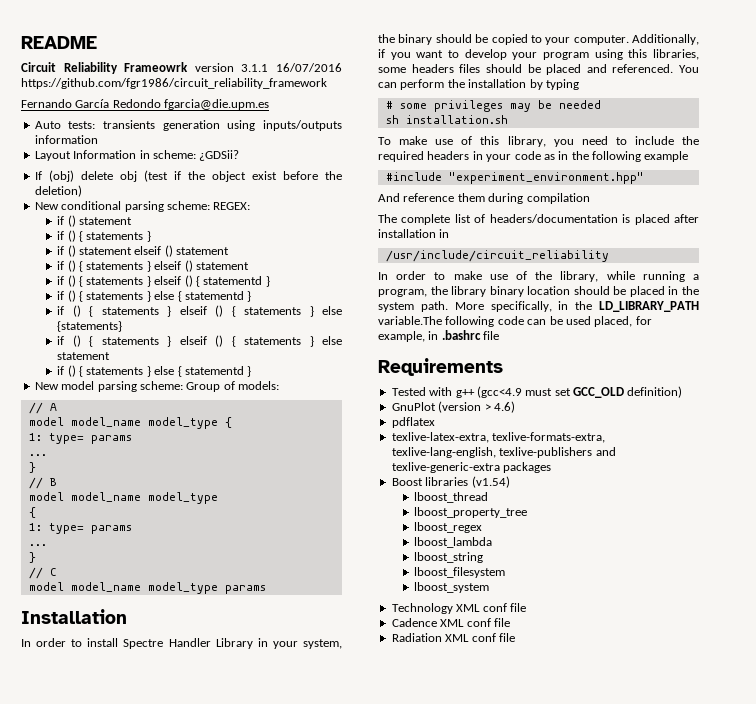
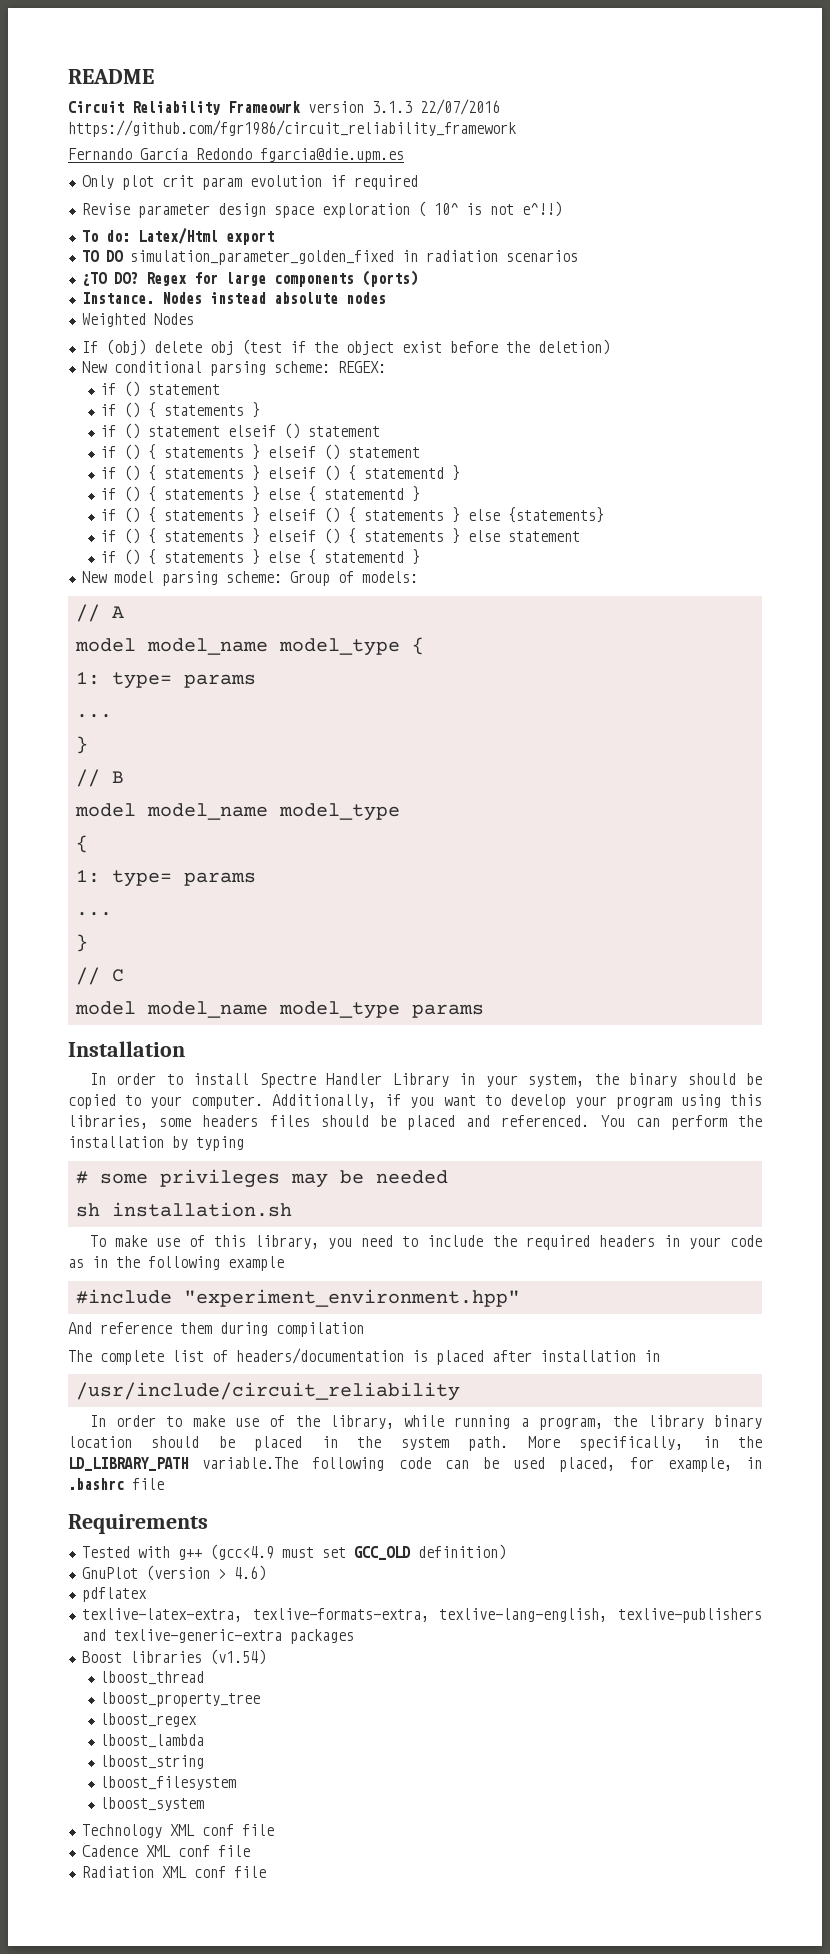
[241,63,342,72] 3.1.1 16/07/2016 -> [372,99,500,115] 3.1.3 22/07/2016
[34,120,342,131] [34,135,98,144] [34,150,240,161] Auto tests: transients generation using inputs/outputs information // Layout Information in scheme: ¿GDSii? -> [81,175,418,190] [81,201,562,218] [81,228,274,245] [81,250,578,265] [81,270,418,287] [81,292,386,304] [81,313,194,327] Only plot crit param evolution if required // Revise parameter design space exploration ( 10^ is not e^!!) // To do: Latex/Html export // TO DO simulation_parameter_golden_fixed in radiation scenarios // ¿TO DO? Regex for large components (ports) // Instance. Nodes instead absolute nodes // Weighted Nodes

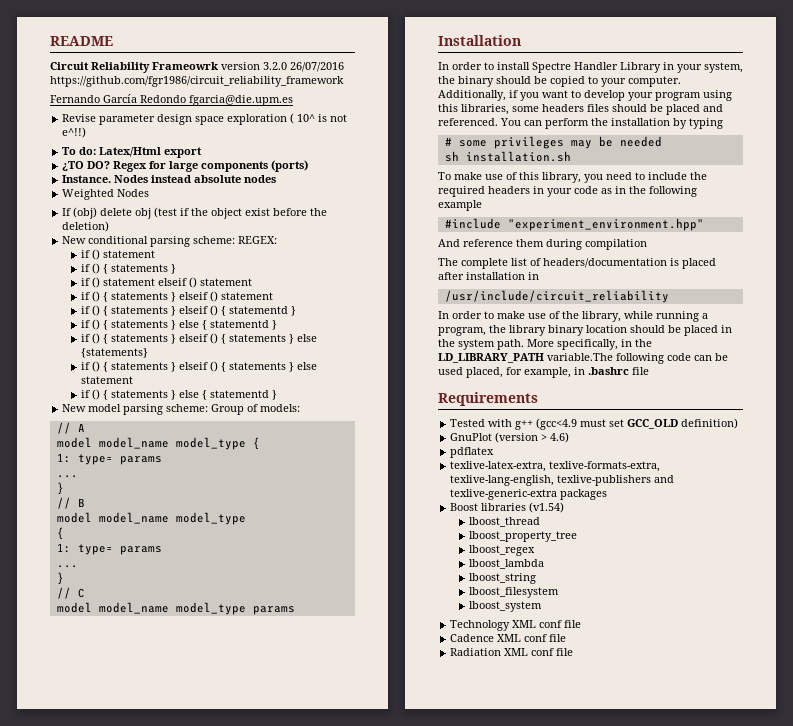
[372,99,500,115] 3.1.3 22/07/2016 -> [263,62,344,72] 3.2.0 26/07/2016
[81,175,418,190] // Only plot crit param evolution if required -> (293, 100) none
[81,250,578,265] // TO DO simulation_parameter_golden_fixed in radiation scenarios -> (203, 152) none

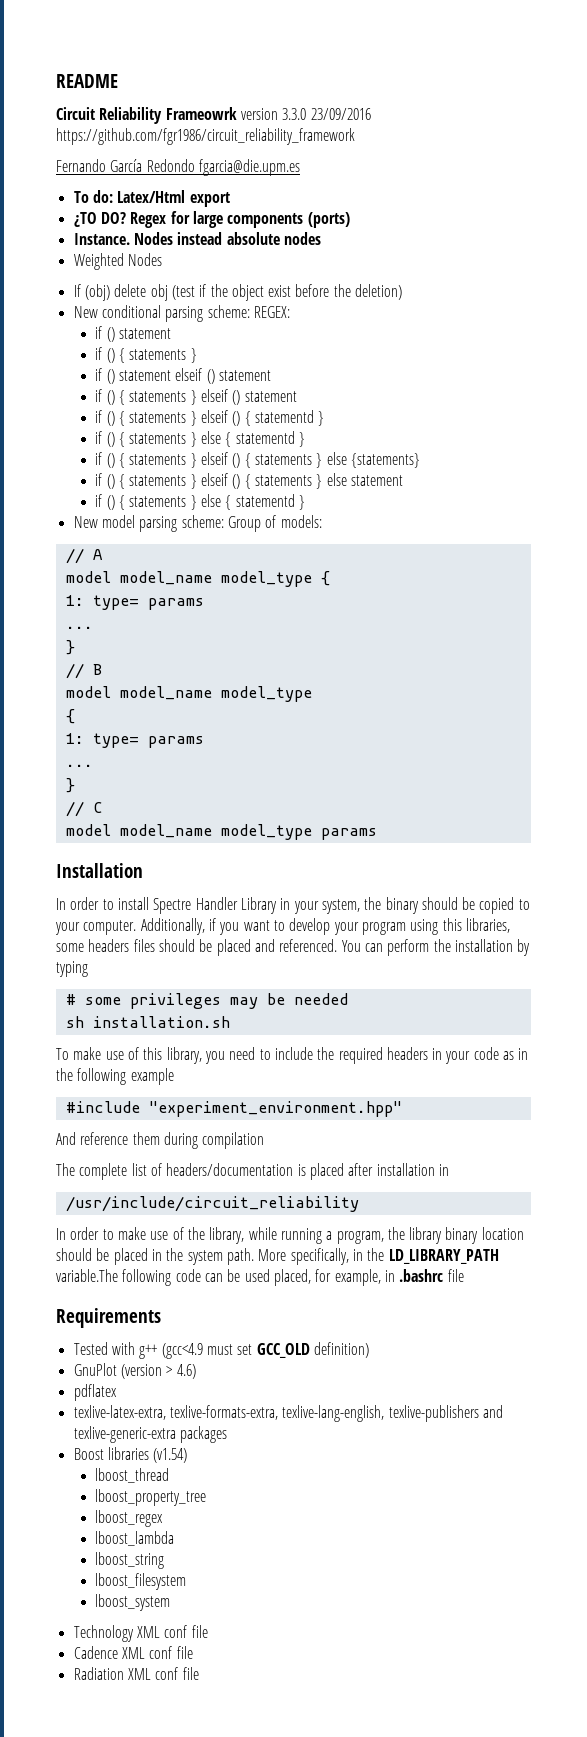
[263,62,344,72] 3.2.0 26/07/2016 -> [282,108,371,120] 3.3.0 23/09/2016
[62,113,348,125] [62,127,87,138] // Revise parameter design space exploration ( 10^ is not e^!!) -> (300, 167) none

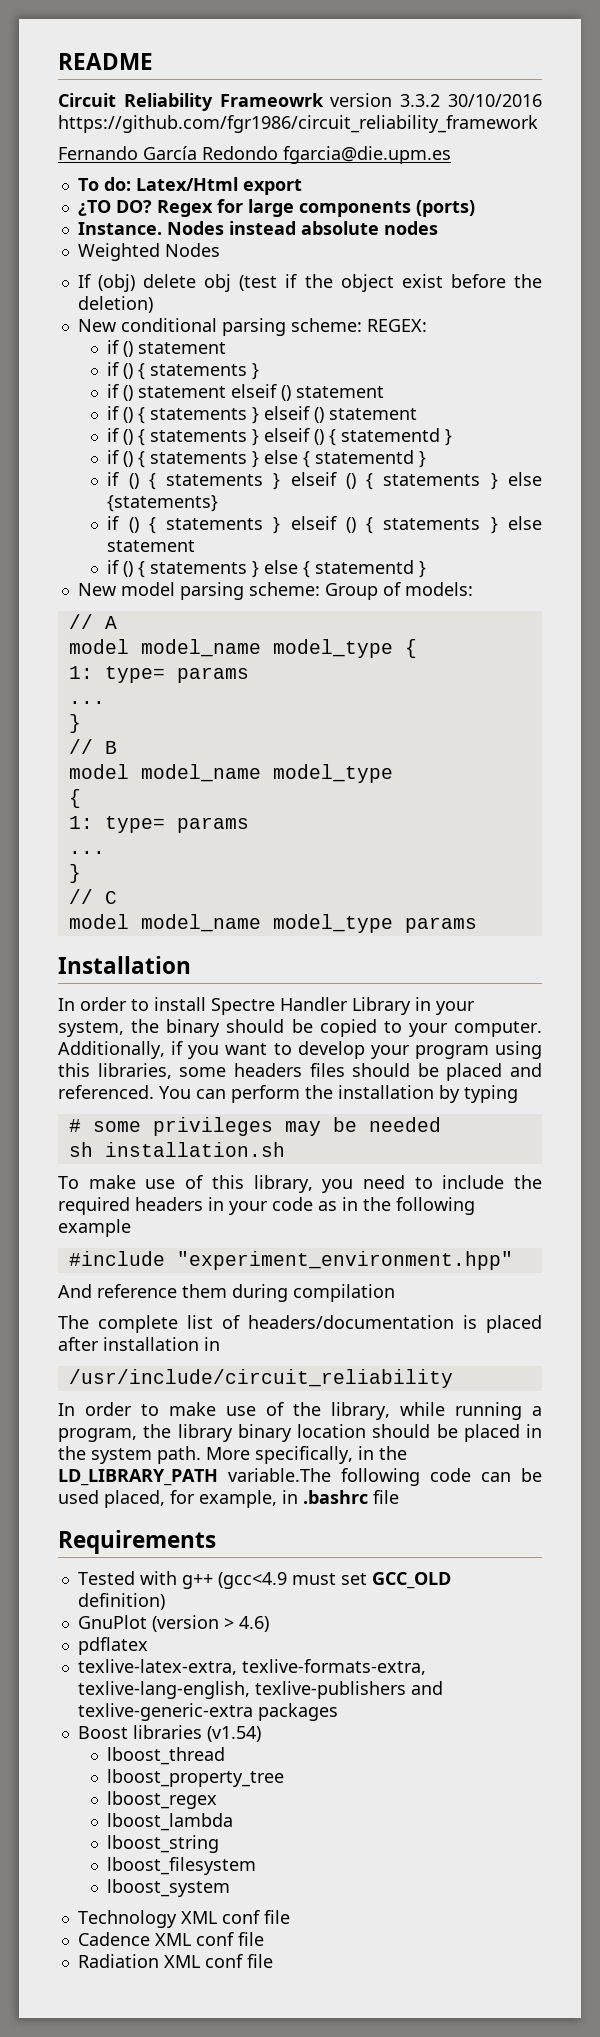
[282,108,371,120] 3.3.0 23/09/2016 -> [400,94,542,107] 3.3.2 30/10/2016

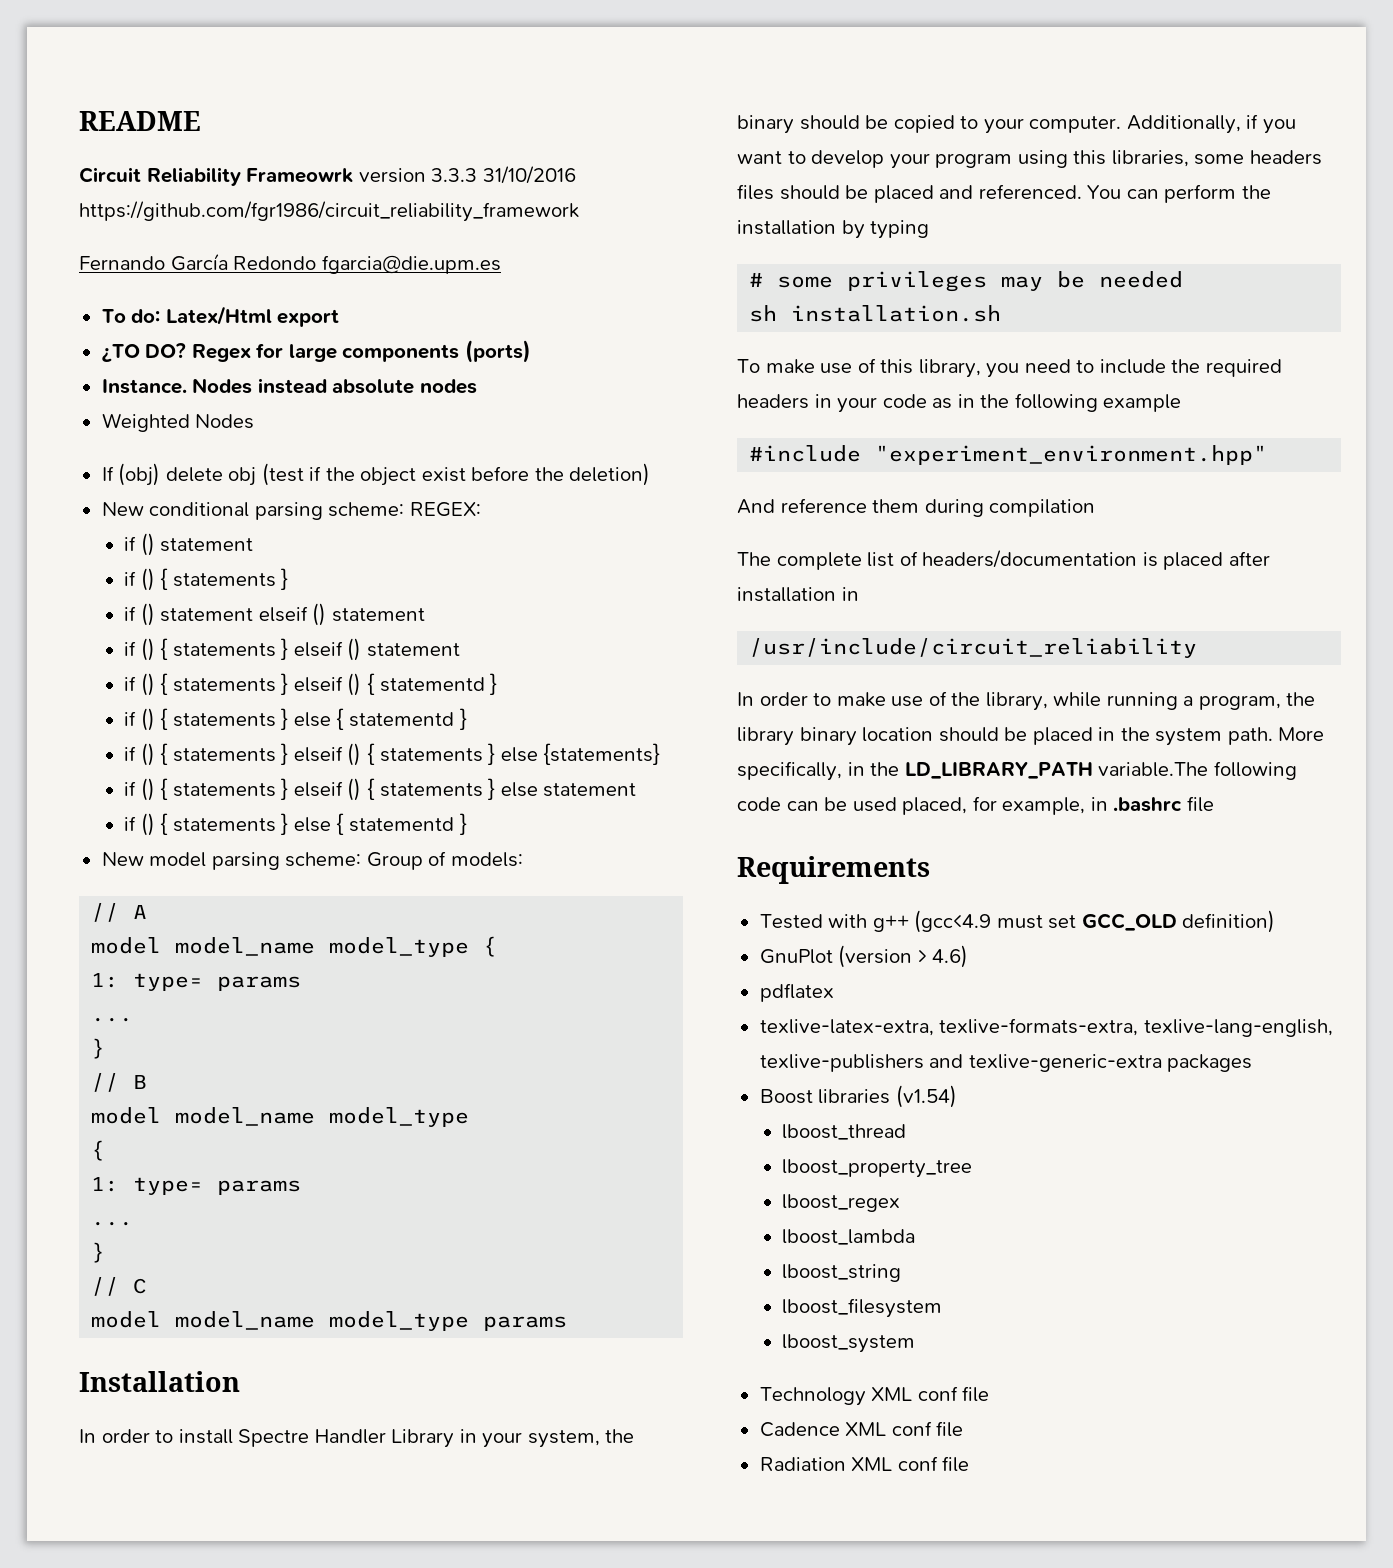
[400,94,542,107] 3.3.2 30/10/2016 -> [431,166,576,184] 3.3.3 31/10/2016

